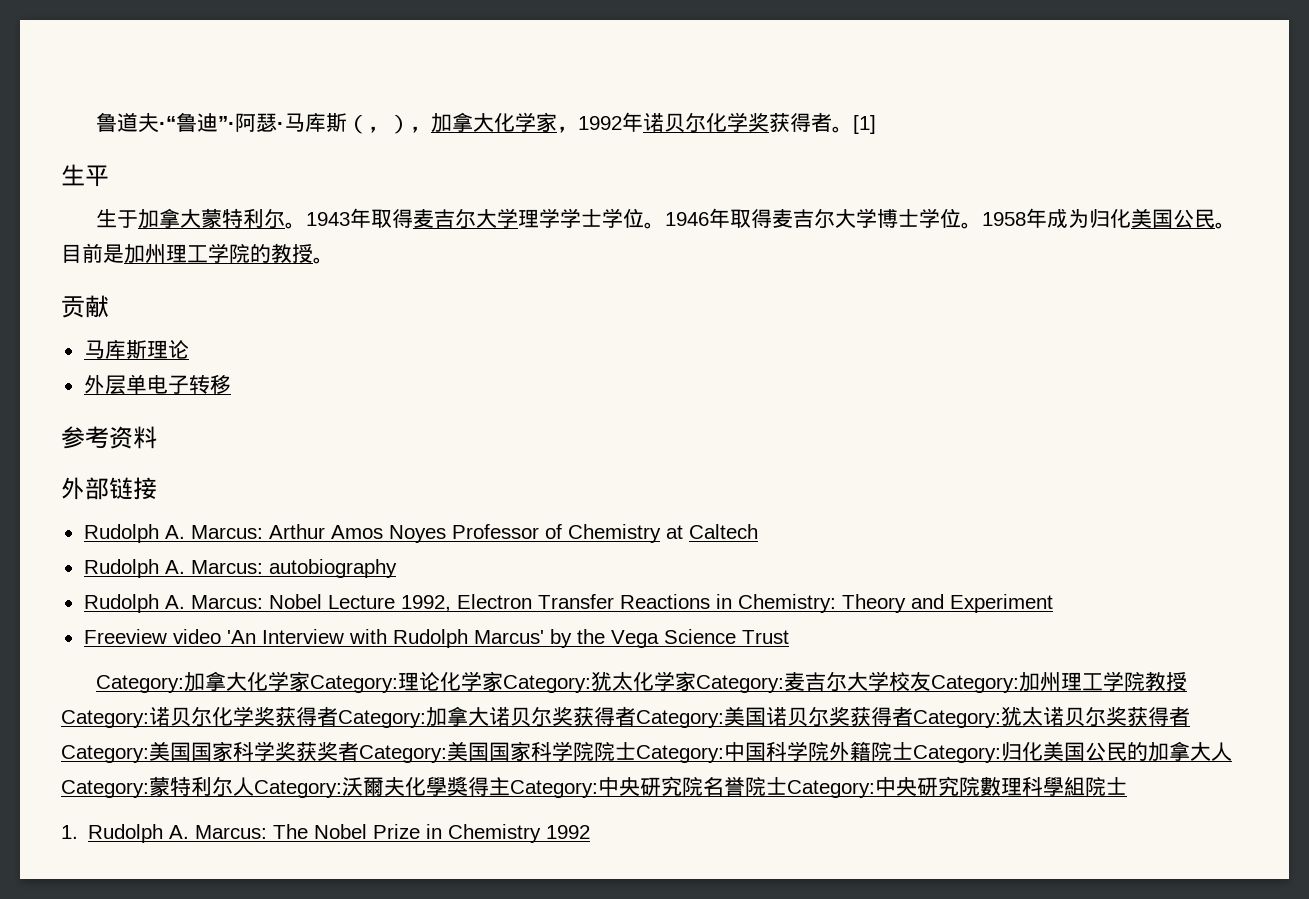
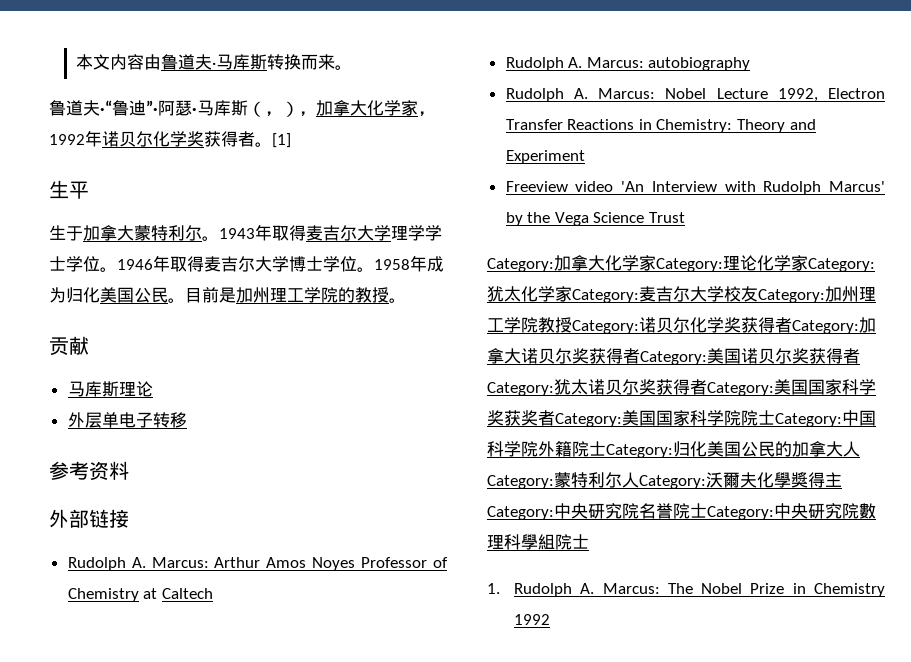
(96, 122) none -> [76,54,353,70] 本文内容由鲁道夫·马库斯转换而来。 //

